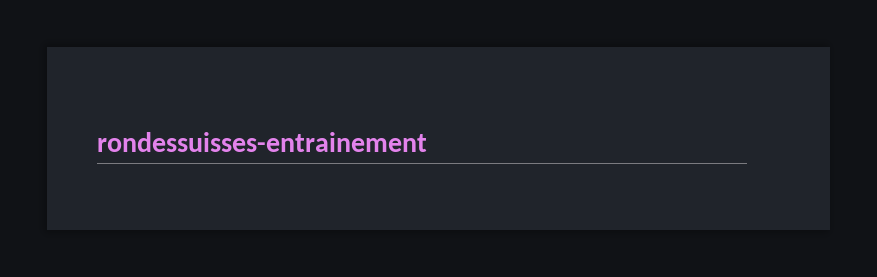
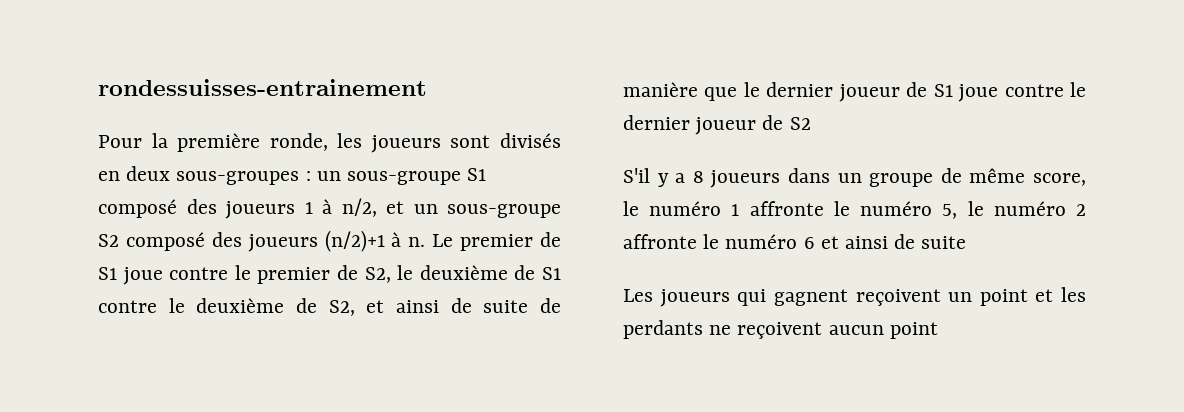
(427, 142) none -> [98,133,561,153] [98,166,487,185] [98,198,561,219] [98,230,561,252] [98,265,562,285] [98,298,561,316] [623,82,1086,102] [623,115,811,135] [623,168,1086,188] [623,201,1086,219] [623,234,967,249] [623,287,1086,307] [623,320,938,339] // Pour la première ronde, les joueurs sont divisés en deux sous-groupes : un sous-groupe S1 composé des joueurs 1 à n/2, et un sous-groupe S2 composé des joueurs (n/2)+1 à n. Le premier de S1 joue contre le premier de S2, le deuxième de S1 contre le deuxième de S2, et ainsi de suite de manière que le dernier joueur de S1 joue contre le dernier joueur de S2 // S'il y a 8 joueurs dans un groupe de même score, le numéro 1 affronte le numéro 5, le numéro 2 affronte le numéro 6 et ainsi de suite // Les joueurs qui gagnent reçoivent un point et les perdants ne reçoivent aucun point

